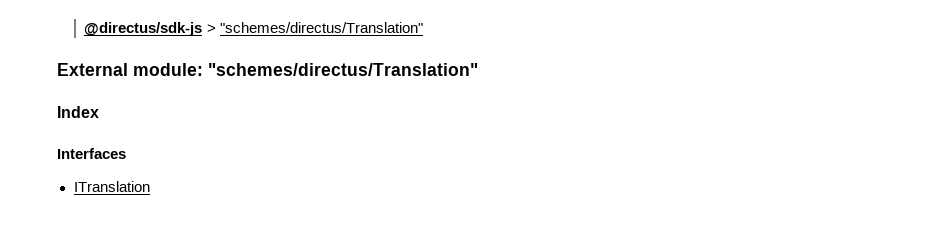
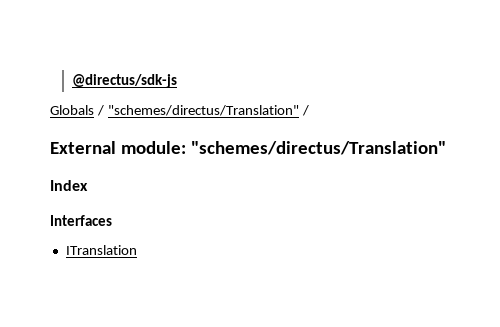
[206,22,423,33] > "schemes/directus/Translation" -> [50,105,309,116] // Globals / "schemes/directus/Translation" /

